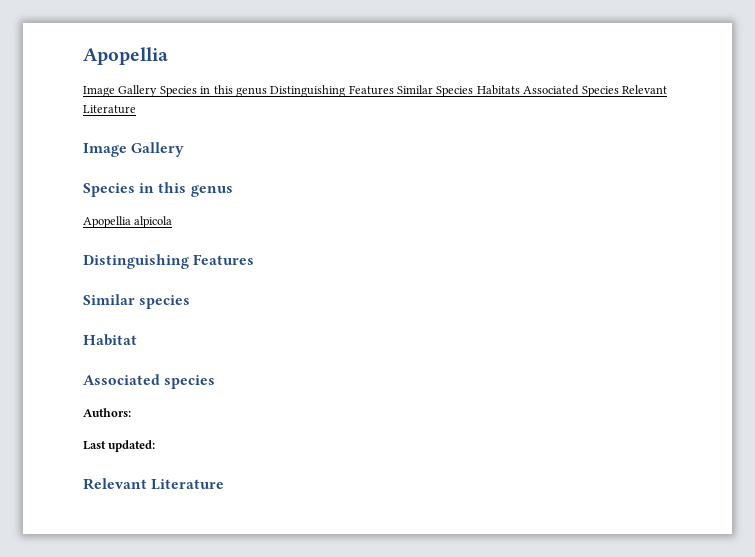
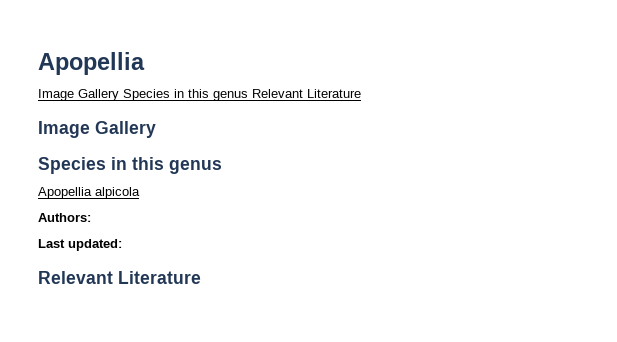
[270,85,619,97] Distinguishing Features Similar Species Habitats Associated Species -> (248, 96) none
[83,254,255,269] [83,294,191,309] [83,334,137,346] [83,374,216,389] // Distinguishing Features // Similar species // Habitat // Associated species -> (140, 193) none

